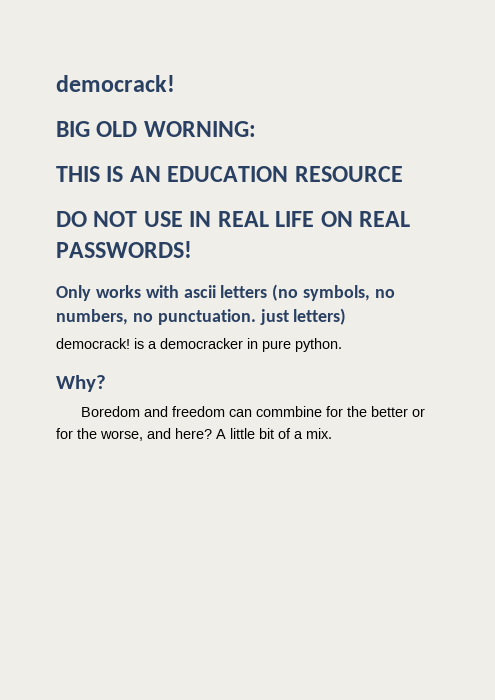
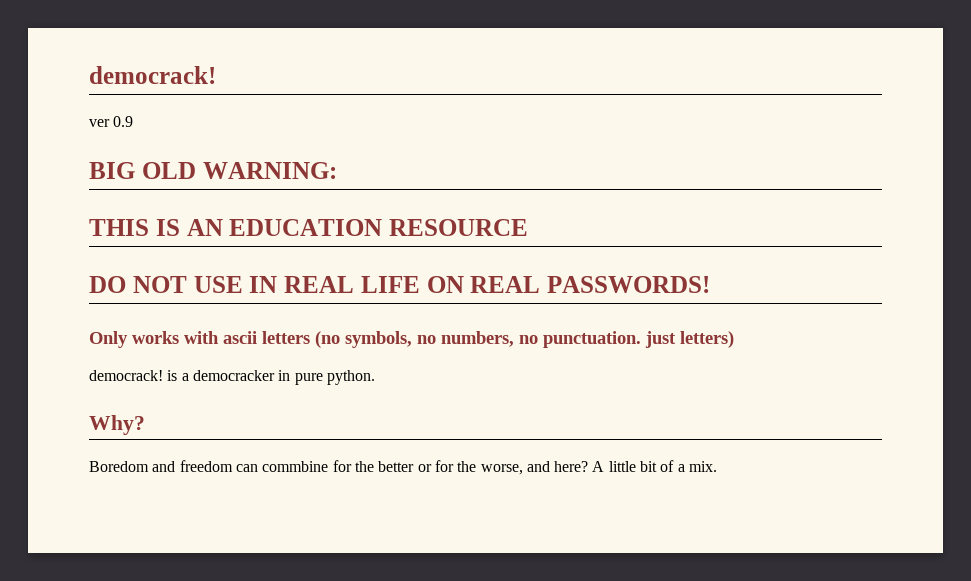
[56,75,175,92] democrack! -> [89,66,216,84] [89,116,134,127] democrack! // ver 0.9
[143,121,256,137] WORNING: -> [202,162,337,179] WARNING:

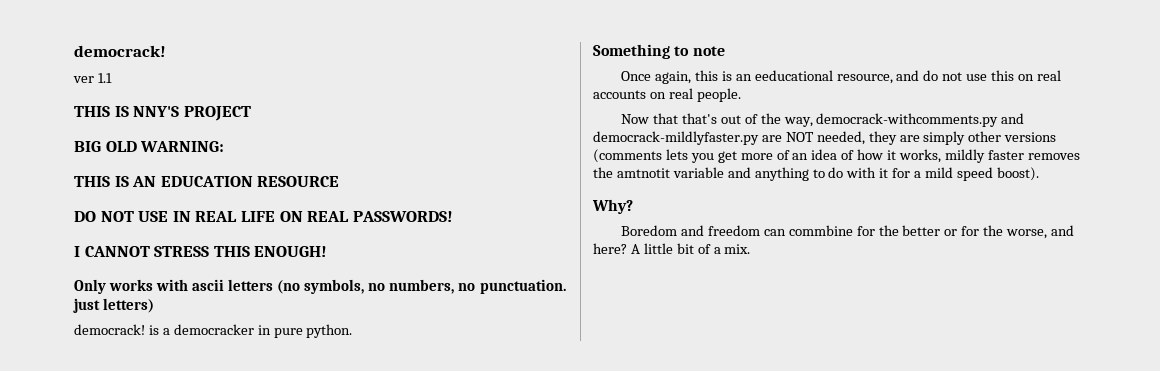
[113,116,134,127] 0.9 -> [97,73,112,83] [74,106,251,121] 1.1 // THIS IS NNY'S PROJECT
(710, 284) none -> [74,246,328,257] // I CANNOT STRESS THIS ENOUGH!
(375, 377) none -> [593,44,725,59] [621,70,1061,84] [593,88,741,102] [621,113,1025,127] [593,131,1057,145] [593,149,1080,163] [593,167,1039,181] // Something to note // Once again, this is an eeducational resource, and do not use this on real accounts on real people. // Now that that's out of the way, democrack-withcomments.py and democrack-mildlyfaster.py are NOT needed, they are simply other versions (comments lets you get more of an idea of how it works, mildly faster removes the amtnotit variable and anything to do with it for a mild speed boost).

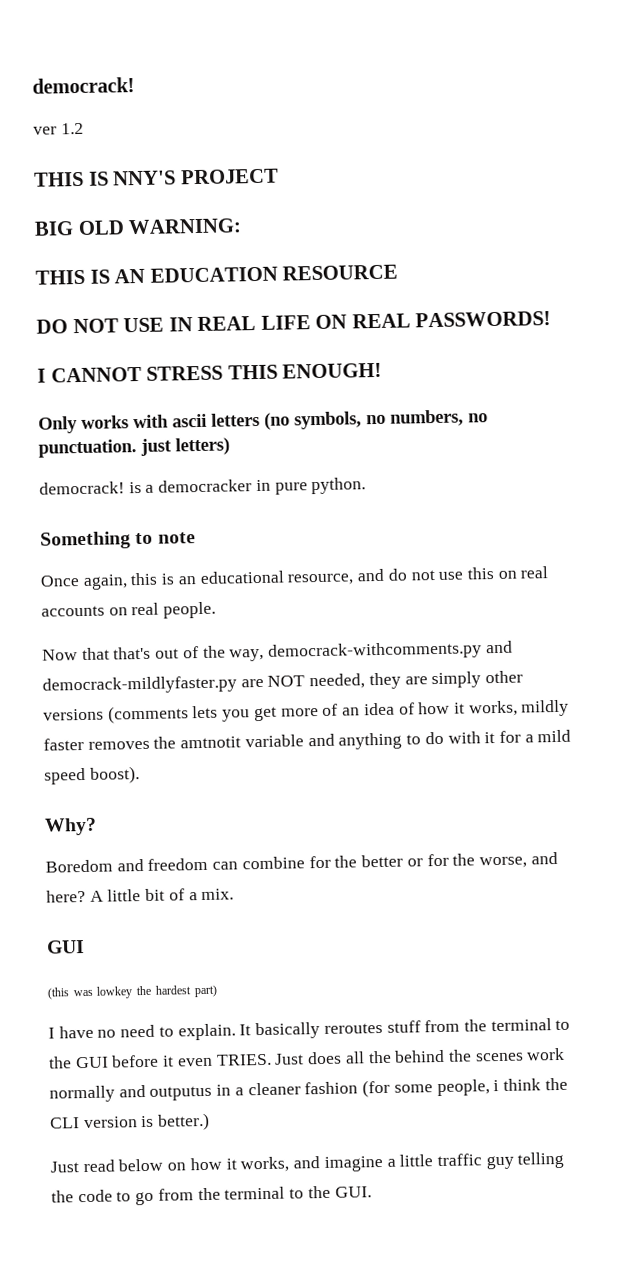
[97,73,112,83] 1.1 -> [60,122,84,135] 1.2
[754,70,833,81] eeducational -> [199,570,284,584] educational
[788,225,853,236] commbine -> [241,856,305,870] combine
(751, 249) none -> [47,940,85,954] [47,984,217,1000] [48,1018,571,1041] [48,1047,566,1069] [49,1077,568,1103] [50,1112,211,1131] [50,1151,565,1173] [51,1185,372,1206] // GUI // (this was lowkey the hardest part) // I have no need to explain. It basically reroutes stuff from the terminal to the GUI before it even TRIES. Just does all the behind the scenes work normally and outputus in a cleaner fashion (for some people, i think the CLI version is better.) // Just read below on how it works, and imagine a little traffic guy telling the code to go from the terminal to the GUI.

